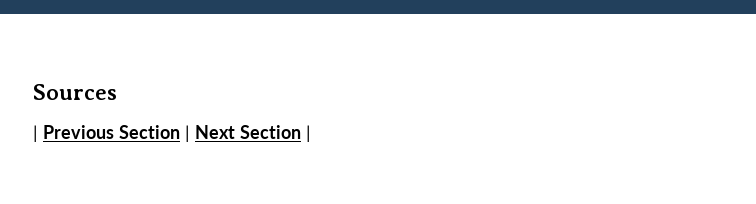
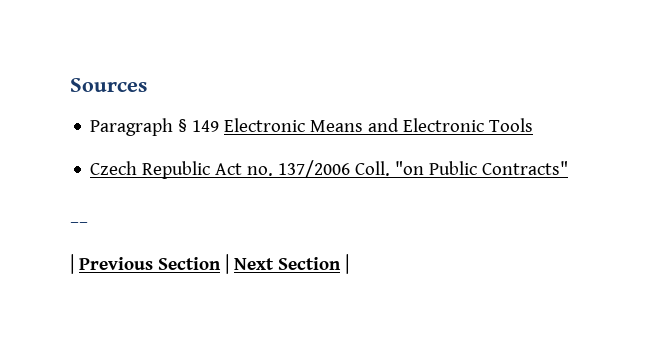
(117, 92) none -> [90,118,534,136] [90,160,569,179] [70,222,88,229] // Paragraph § 149 Electronic Means and Electronic Tools // Czech Republic Act no. 137/2006 Coll. "on Public Contracts" // --

